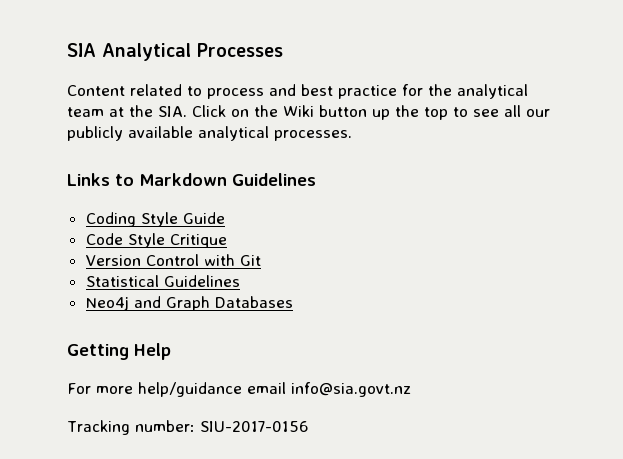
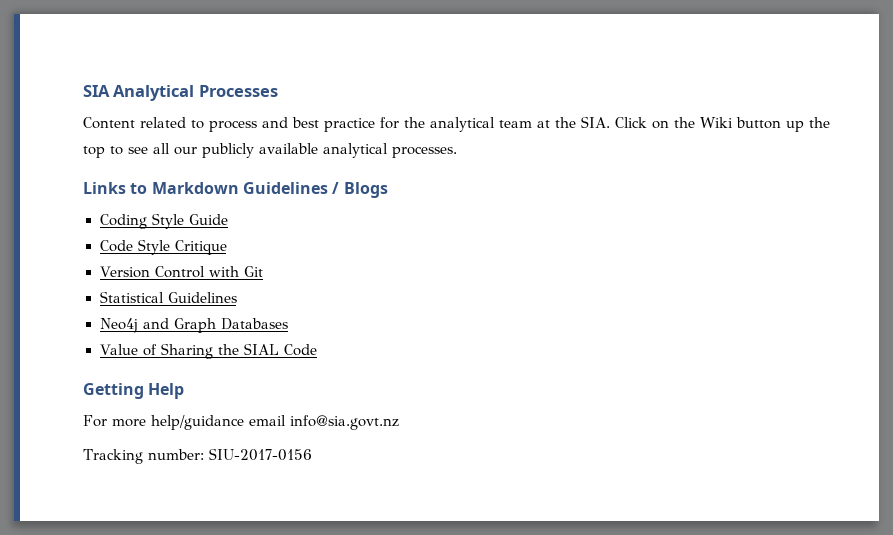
(316, 179) none -> [332,182,388,198] / Blogs
(293, 302) none -> [99,343,318,359] // Value of Sharing the SIAL Code

